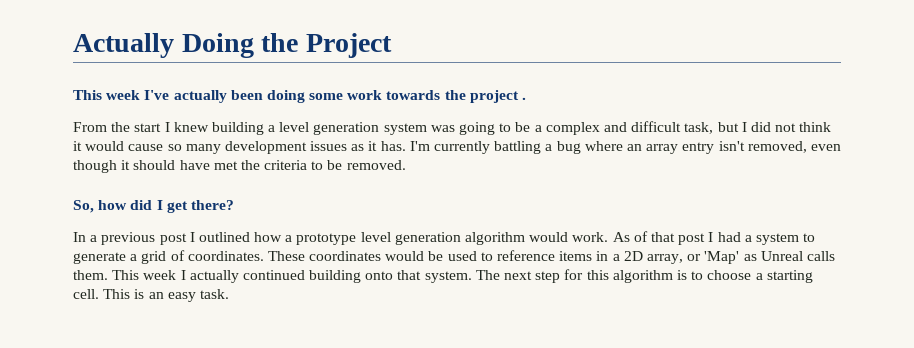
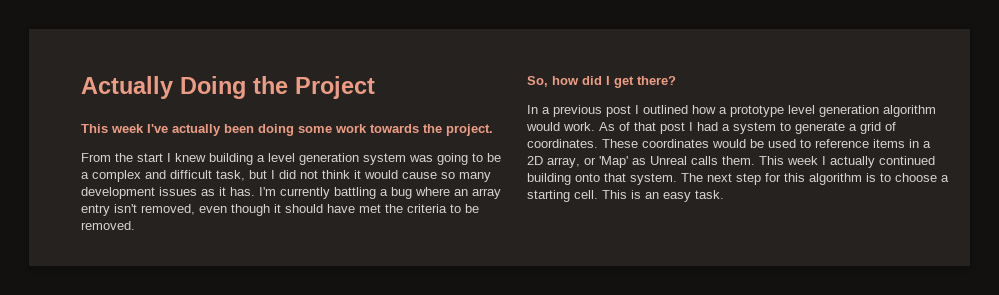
[469,90,527,103] project . -> [446,124,493,136] project.

